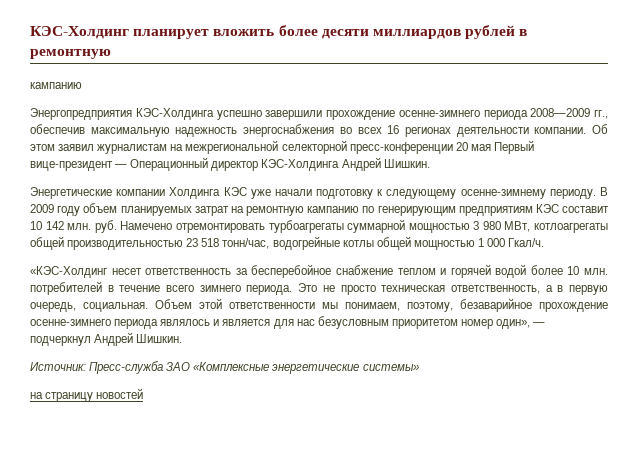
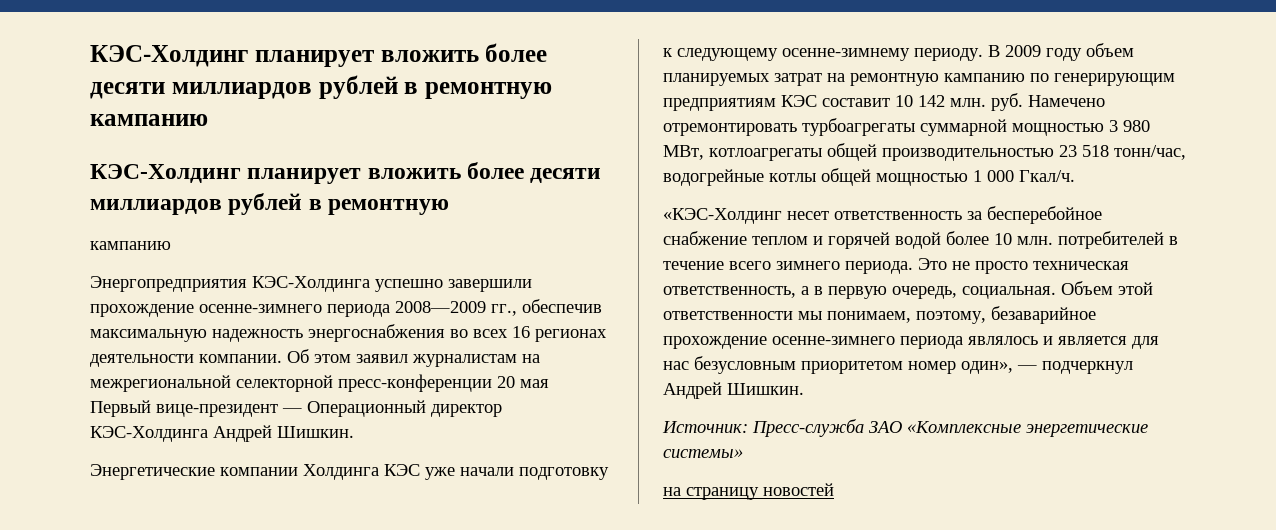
[30,25,528,39] [30,49,111,59] КЭС-Холдинг планирует вложить более десяти миллиардов рублей в ремонтную -> [90,43,548,67] [90,75,552,99] [90,114,208,126] [90,162,602,184] [90,193,450,215] КЭС-Холдинг планирует вложить более десяти миллиардов рублей в ремонтную кампанию // КЭС-Холдинг планирует вложить более десяти миллиардов рублей в ремонтную

